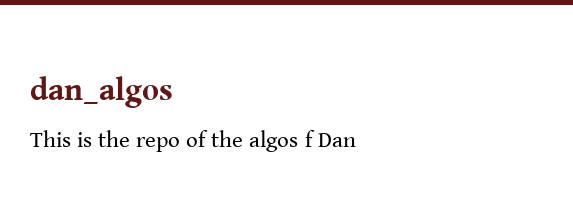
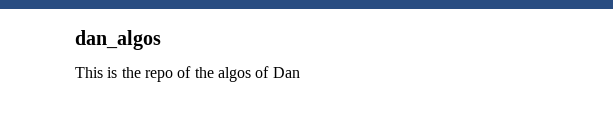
[304,130,315,147] f -> [255,66,270,78] of

